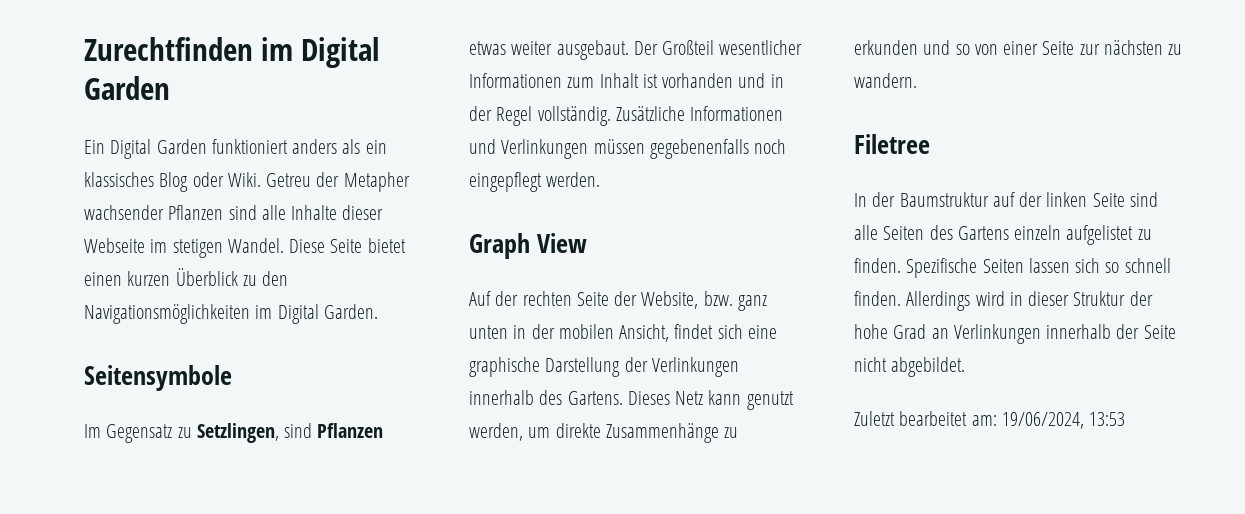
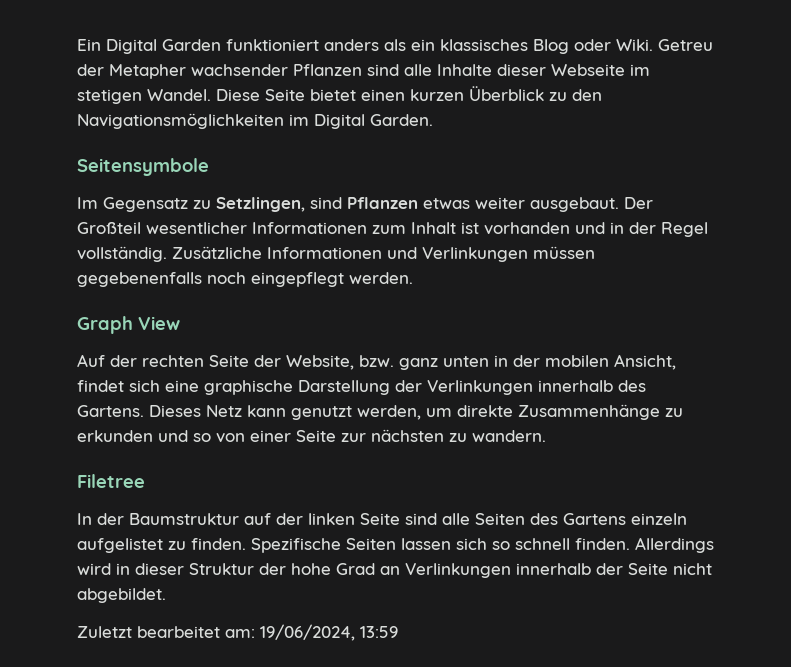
[84,37,380,68] [84,76,170,100] Zurechtfinden im Digital Garden // -> (77, 45) none
[1089,412,1126,426] 13:53 -> [360,626,398,638] 13:59

